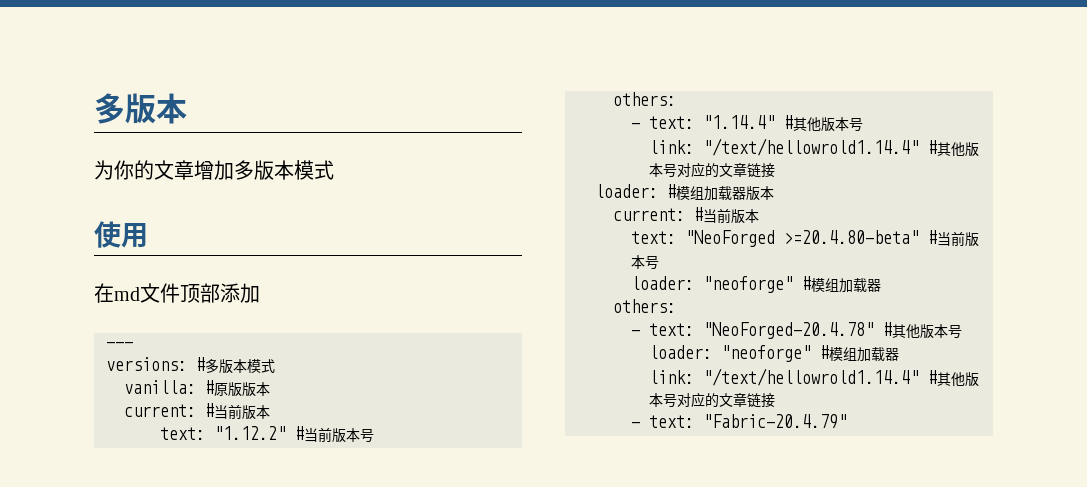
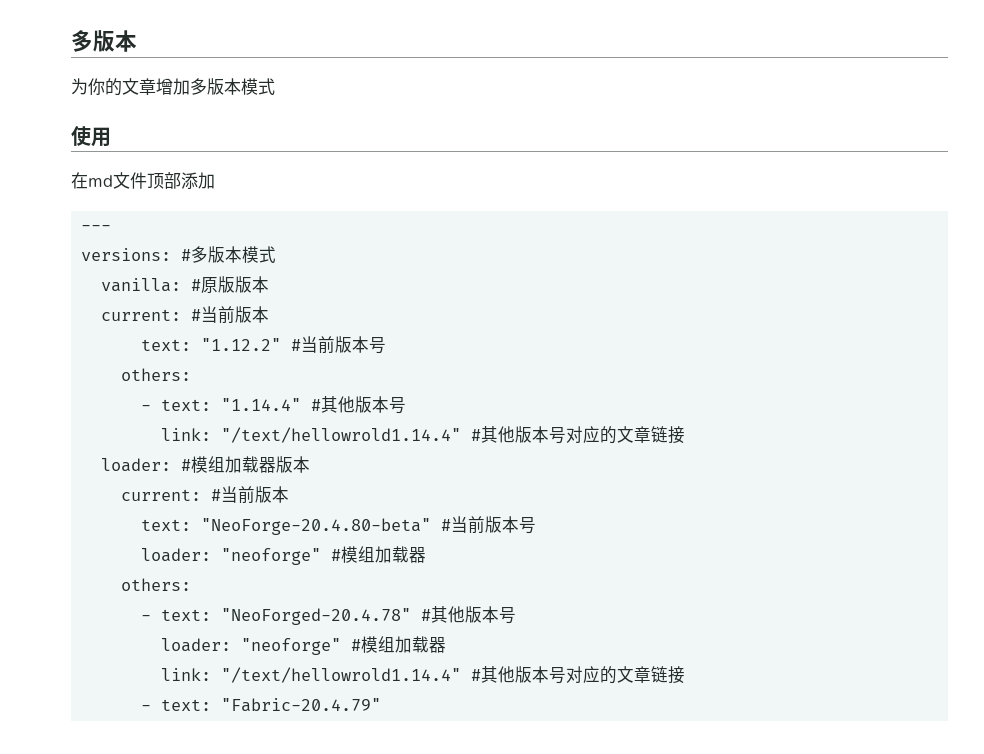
[685,230,919,247] "NeoForged >=20.4.80-beta" -> [201,518,432,535] "NeoForge-20.4.80-beta"

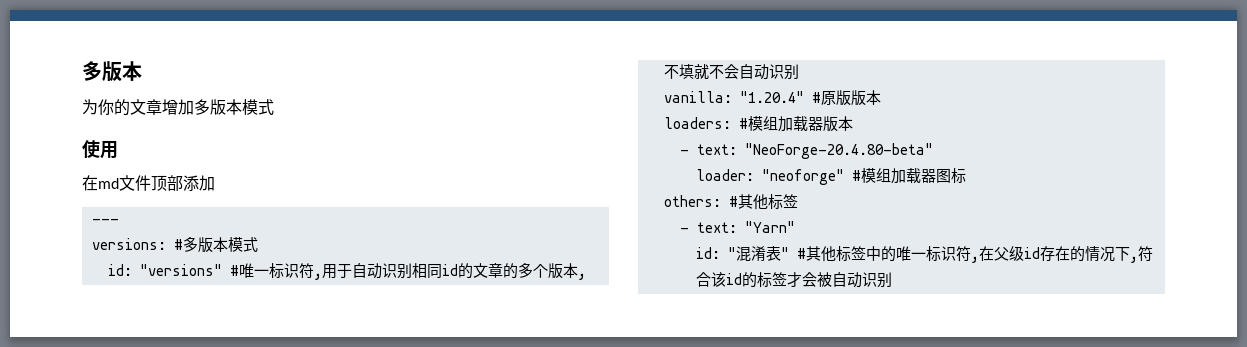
(277, 254) none -> [107,262,586,280] [663,64,799,80] // id: "versions" #唯一标识符,用于自动识别相同id的文章的多个版本,不填就不会自动识别
(182, 285) none -> [739,91,804,103] "1.20.4"
[101,306,270,324] [141,336,387,354] [121,368,192,381] [141,396,407,414] [161,426,686,444] [101,458,172,472] current: #当前版本 // text: "1.12.2" #当前版本号 // others: // - text: "1.14.4" #其他版本号 // link: "/text/hellowrold1.14.4" #其他版本号对应的文章链接 // loader: -> [663,117,731,129] loaders:
[121,486,290,504] current: #当前版本 // -> [679,149,689,155] -
[441,516,537,534] [141,546,427,565] [121,578,192,591] [141,606,517,625] [161,636,447,655] [161,666,686,684] [141,698,382,712] #当前版本号 // loader: "neoforge" #模组加载器 // others: // - text: "NeoForged-20.4.78" #其他版本号 // loader: "neoforge" #模组加载器 // link: "/text/hellowrold1.14.4" #其他版本号对应的文章链接 // - text: "Fabric-20.4.79" -> [695,168,966,185] [663,194,798,210] [679,221,795,233] [695,246,1153,263] [695,272,892,288] // loader: "neoforge" #模组加载器图标 // others: #其他标签 // - text: "Yarn" // id: "混淆表" #其他标签中的唯一标识符,在父级id存在的情况下,符合该id的标签才会被自动识别

